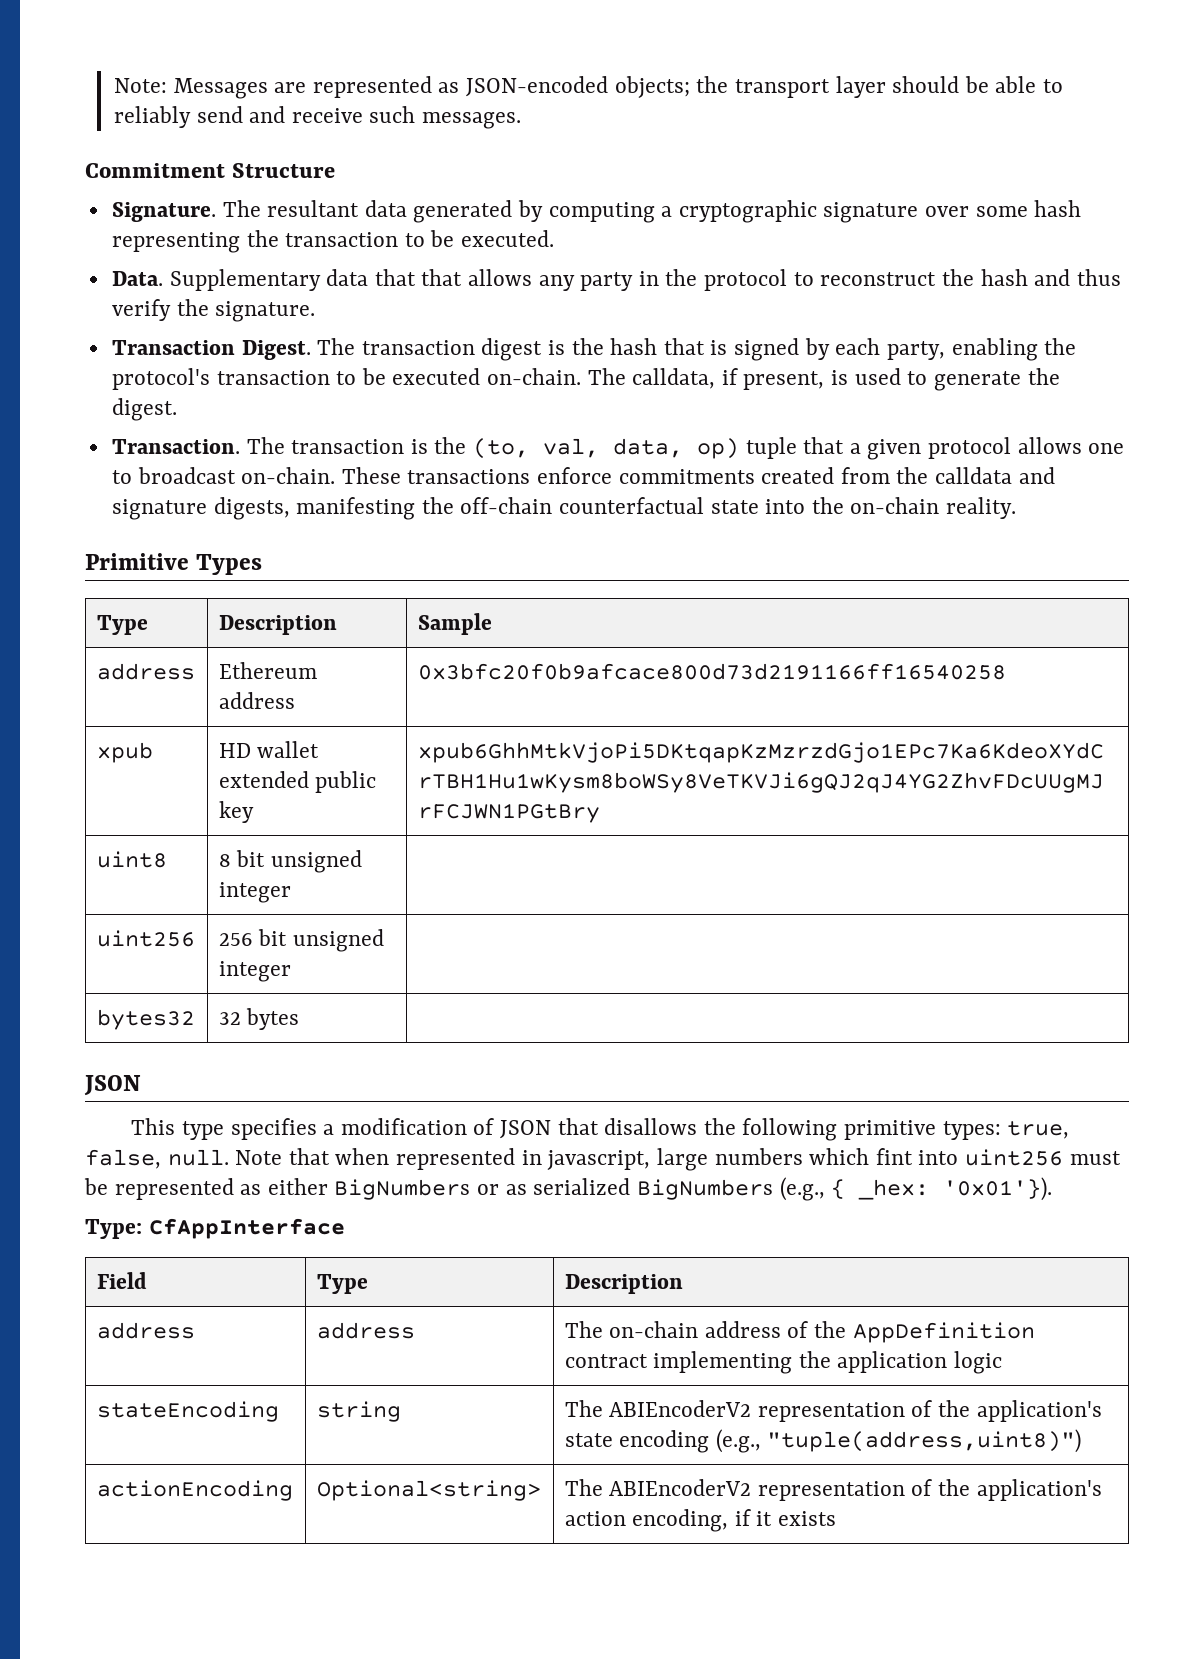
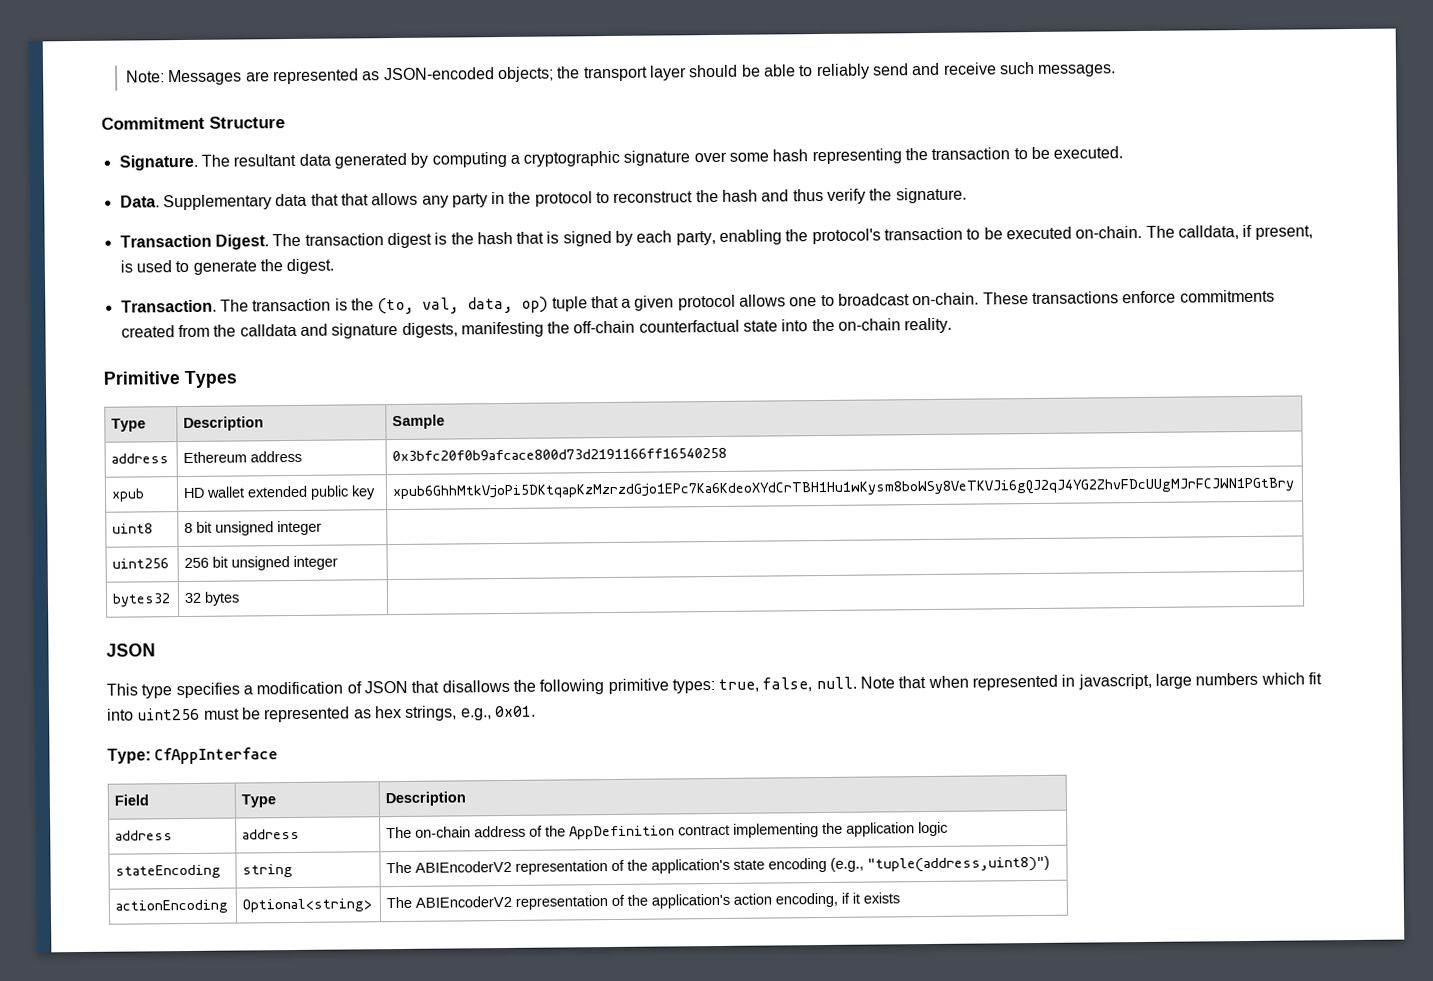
[875,1148,913,1165] fint -> [1308,672,1323,685] fit
[267,1177,1053,1201] either BigNumbers or as serialized BigNumbers (e.g., { _hex: '0x01'}). -> [374,705,536,721] hex strings, e.g., 0x01.

